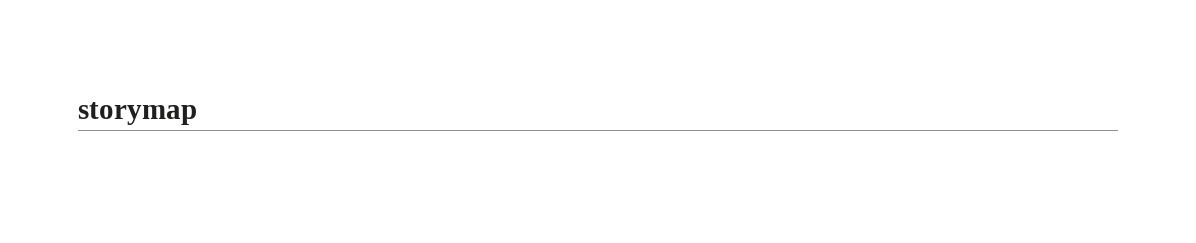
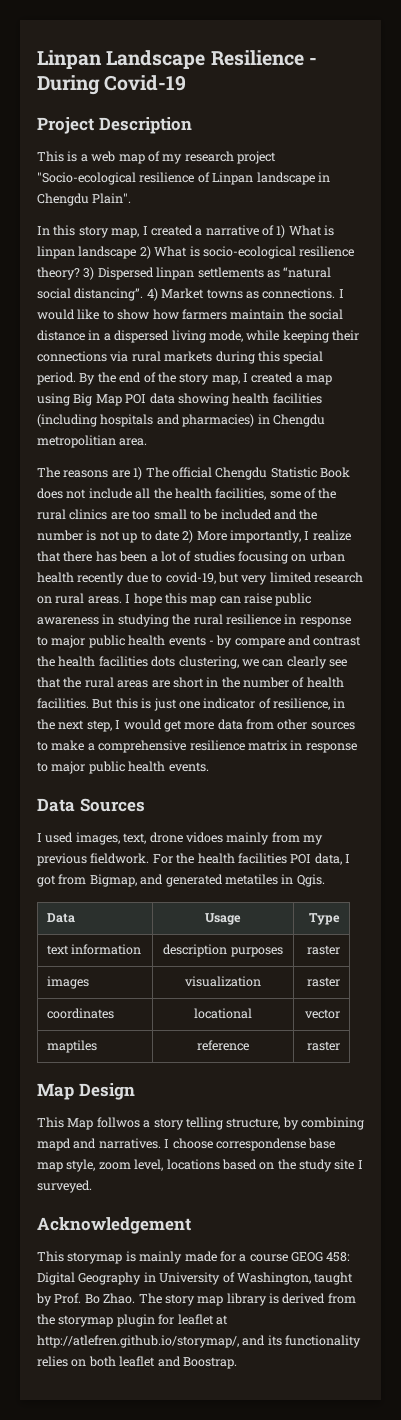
[78,102,197,125] storymap -> [37,50,317,69] [37,75,187,95] [37,117,192,134] [37,151,276,164] [37,172,330,185] [37,193,132,206] [37,225,335,238] [37,246,355,259] [37,267,332,280] [37,288,344,301] [37,309,343,320] [37,330,359,343] [37,351,324,364] [37,372,333,385] [37,393,322,406] [37,414,325,427] [37,435,148,448] [37,467,350,480] [37,488,337,500] [37,509,318,520] [37,530,351,543] [37,551,345,564] [37,572,363,585] [37,593,312,606] [37,614,351,627] [37,635,362,648] [37,656,347,669] [37,677,344,688] [37,698,346,711] [37,719,355,732] [37,740,357,753] [37,761,209,774] [37,798,145,812] [37,832,323,845] [37,853,350,866] [37,874,325,887] [46,913,75,923] [204,913,241,925] [309,913,341,925] [46,944,142,955] [163,944,283,957] [307,945,341,955] [46,976,89,989] [184,976,261,987] [307,977,341,987] [46,1008,114,1019] [193,1008,252,1019] [305,1009,341,1019] [46,1040,97,1053] [196,1040,249,1051] [307,1041,341,1051] [37,1083,135,1100] [37,1117,364,1130] [37,1138,336,1151] [37,1159,363,1172] [37,1180,92,1193] [37,1217,191,1234] [37,1251,351,1264] [37,1272,354,1285] [36,1293,356,1306] [37,1314,228,1327] [37,1335,362,1348] [37,1356,237,1369] Linpan Landscape Resilience - During Covid-19 // Project Description // This is a web map of my research project "Socio-ecological resilience of Linpan landscape in Chengdu Plain". // In this story map, I created a narrative of 1) What is linpan landscape 2) What is socio-ecological resilience theory? 3) Dispersed linpan settlements as “natural social distancing”. 4) Market towns as connections. I would like to show how farmers maintain the social distance in a dispersed living mode, while keeping their connections via rural markets during this special period. By the end of the story map, I created a map using Big Map POI data showing health facilities (including hospitals and pharmacies) in Chengdu metropolitian area. // The reasons are 1) The official Chengdu Statistic Book does not include all the health facilities, some of the rural clinics are too small to be included and the number is not up to date 2) More importantly, I realize that there has been a lot of studies focusing on urban health recently due to covid-19, but very limited research on rural areas. I hope this map can raise public awareness in studying the rural resilience in response to major public health events - by compare and contrast the health facilities dots clustering, we can clearly see that the rural areas are short in the number of health facilities. But this is just one indicator of resilience, in the next step, I would get more data from other sources to make a comprehensive resilience matrix in response to major public health events. // Data Sources // I used images, text, drone vidoes mainly from my previous fieldwork. For the health facilities POI data, I got from Bigmap, and generated metatiles in Qgis. // Data | Usage | Type // text information | description purposes | raster // images | visualization | raster // coordinates | locational | vector // maptiles | reference | raster // Map Design // This Map follwos a story telling structure, by combining mapd and narratives. I choose correspondense base map style, zoom level, locations based on the study site I surveyed. // Acknowledgement // This storymap is mainly made for a course GEOG 458: Digital Geography in University of Washington, taught by Prof. Bo Zhao. The story map library is derived from the storymap plugin for leaflet at http://atlefren.github.io/storymap/, and its functionality relies on both leaflet and Boostrap.

